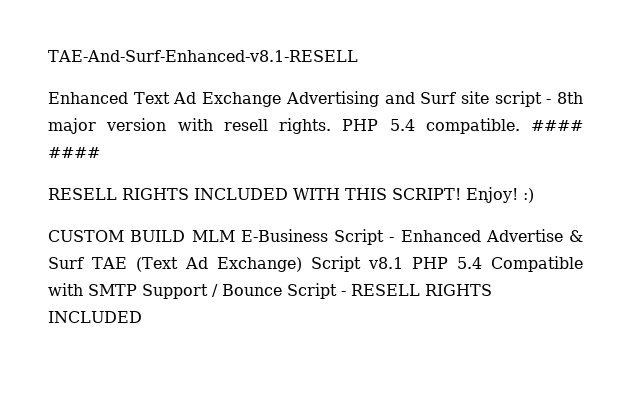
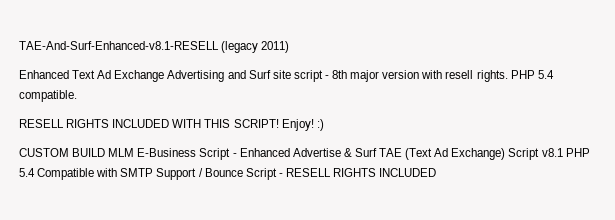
(358, 56) none -> [221,41,290,53] (legacy 2011)
[531,120,583,131] [48,147,100,158] #### #### -> (77, 96) none

